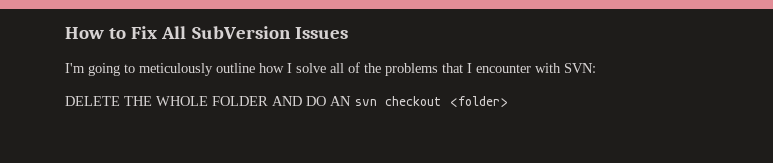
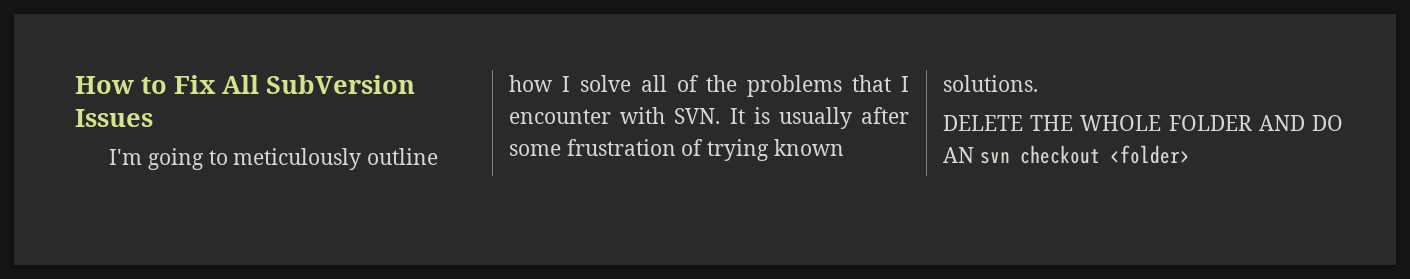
[564,63,596,73] SVN: -> [674,107,909,129] [509,139,844,161] [943,75,1038,92] SVN. It is usually after some frustration of trying known solutions.

